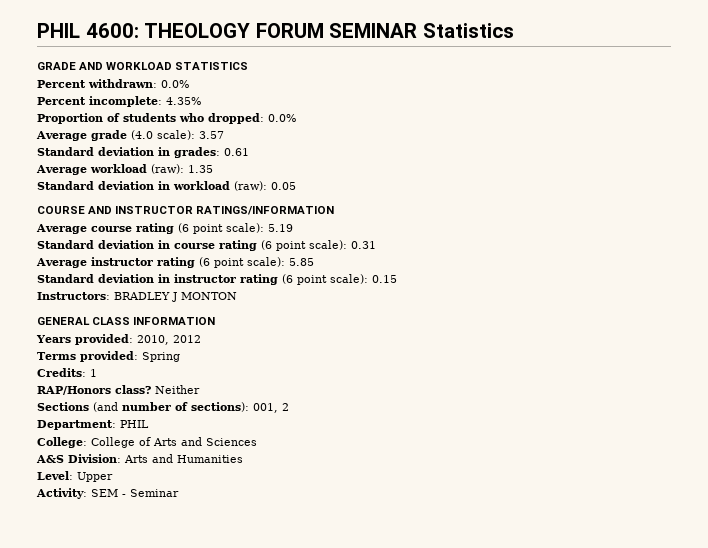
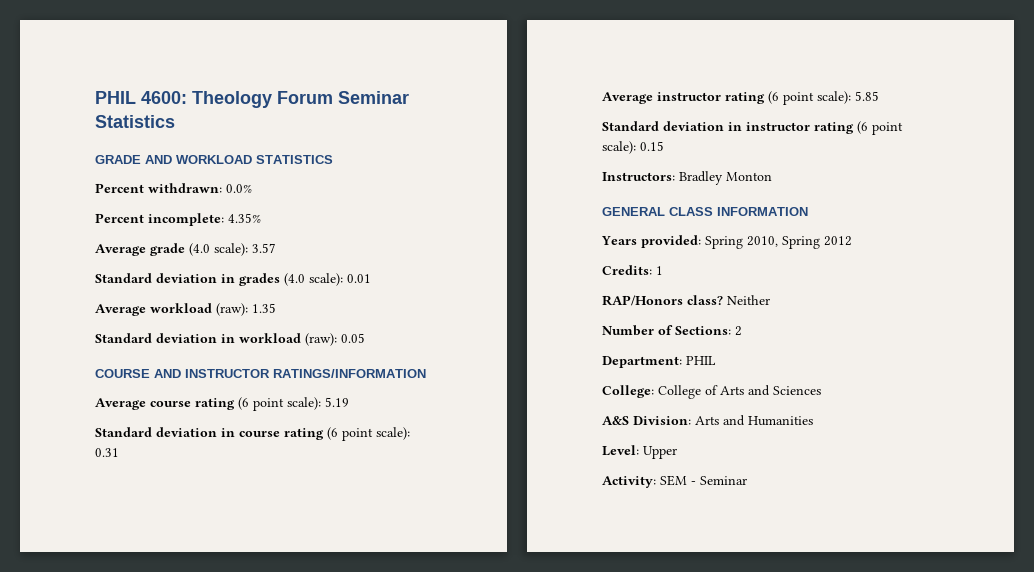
[144,23,418,38] THEOLOGY FORUM SEMINAR -> [192,91,409,108] Theology Forum Seminar
[37,113,296,124] // Proportion of students who dropped: 0.0% -> (261, 218) none
[174,147,249,158] grades: 0.61 -> [239,273,371,286] grades (4.0 scale): 0.01
[114,292,237,302] BRADLEY J MONTON -> [679,171,772,185] Bradley Monton
[137,335,201,345] [37,351,180,362] 2010, 2012 // Terms provided: Spring -> [705,236,852,249] Spring 2010, Spring 2012
[37,402,278,413] Sections (and number of sections): 001, -> [602,325,731,336] Number of Sections:

